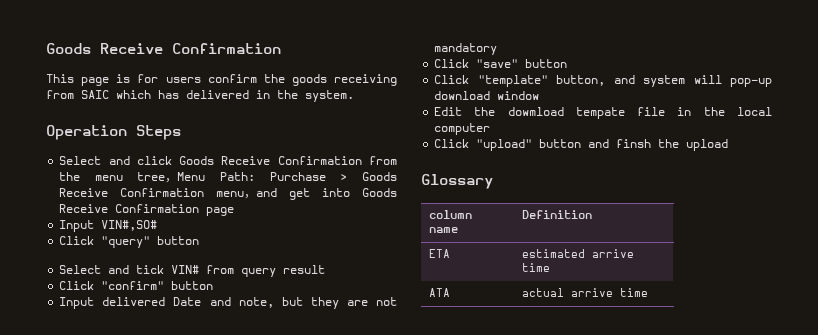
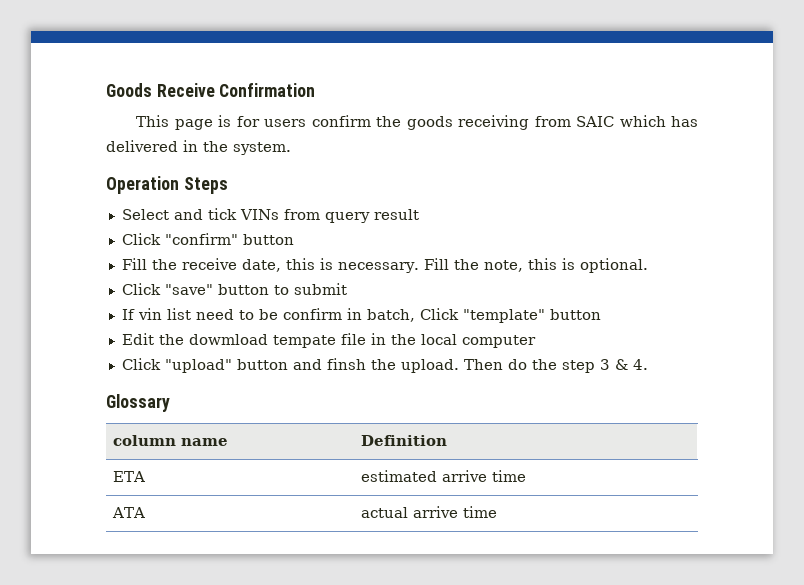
[59,156,398,165] [59,172,397,183] [59,188,397,200] [59,204,235,216] [59,220,158,232] [59,236,200,248] // Select and click Goods Receive Confirmation from the menu tree，Menu Path: Purchase > Goods Receive Confirmation menu，and get into Goods Receive Confirmation page // Input VIN#,SO# // Click "query" button -> (228, 185) none
[171,265,200,274] VIN# -> [239,209,279,220] VINs
[59,297,398,309] [434,43,498,55] [434,59,568,68] [434,75,772,87] [434,91,540,100] Input delivered Date and note, but they are not mandatory // Click "save" button // Click "template" button, and system will pop-up download window -> [121,258,648,273] [121,283,347,295] [121,308,601,323] Fill the receive date, this is necessary. Fill the note, this is optional. // Click "save" button to submit // If vin list need to be confirm in batch, Click "template" button
[686,139,729,151] upload -> [400,359,648,373] upload. Then do the step 3 & 4.

